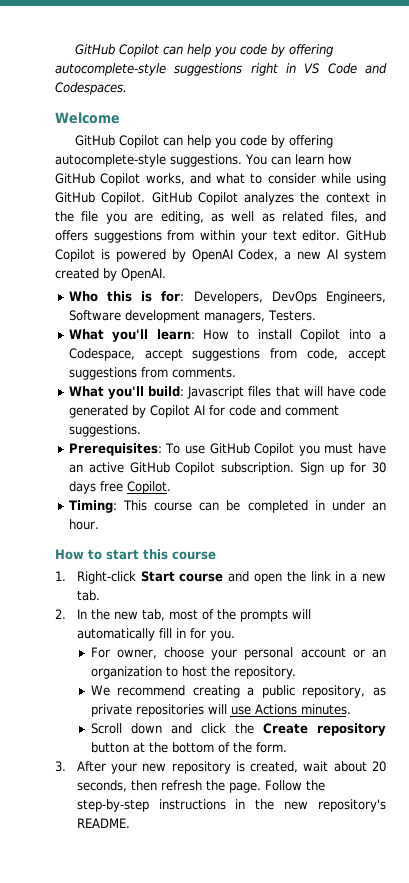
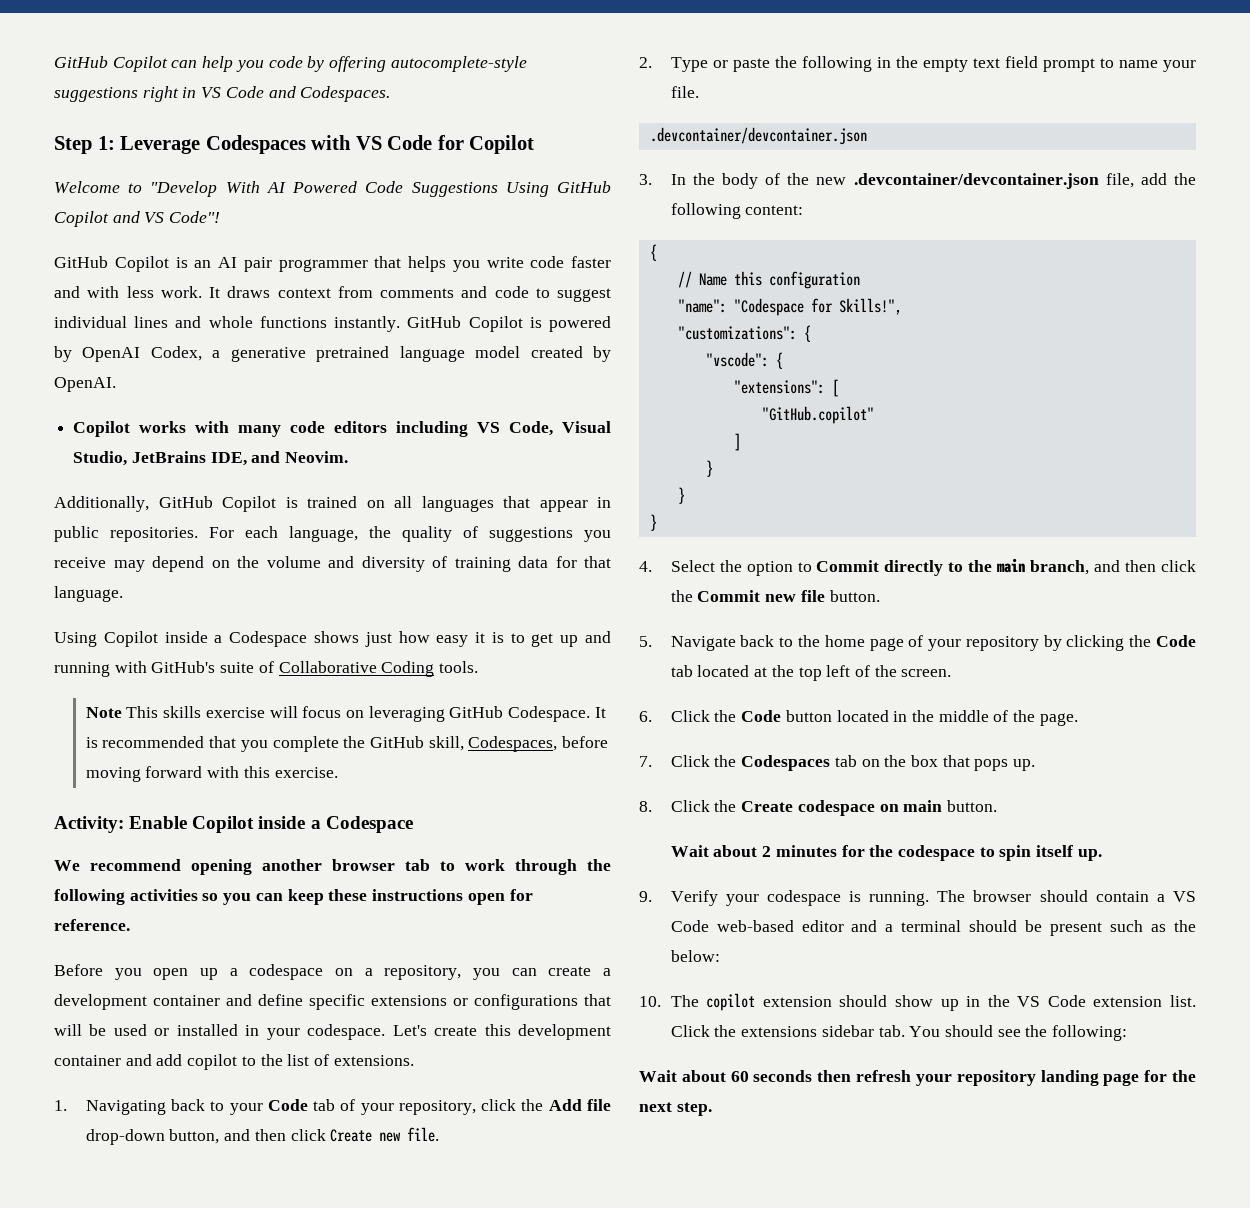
[55,112,120,124] [74,135,333,148] [55,154,352,167] [55,173,386,186] [55,192,386,205] [55,211,386,224] [55,230,341,243] Welcome // GitHub Copilot can help you code by offering autocomplete-style suggestions. You can learn how GitHub Copilot works, and what to consider while using GitHub Copilot. GitHub Copilot analyzes the context in the file you are editing, as well as related files, and offers suggestions from within your text editor. -> [54,135,535,154] [54,181,611,197] [54,211,221,227] [54,256,611,272] [54,286,611,302] [54,316,401,332] Step 1: Leverage Codespaces with VS Code for Copilot // Welcome to "Develop With AI Powered Code Suggestions Using GitHub Copilot and VS Code"! // GitHub Copilot is an AI pair programmer that helps you write code faster and with less work. It draws context from comments and code to suggest individual lines and whole functions instantly.
[297,249,386,262] new AI system -> [230,346,521,362] generative pretrained language model
[68,291,386,304] [68,310,316,323] [68,329,386,342] [68,348,386,361] [68,367,236,380] [68,386,386,399] [68,405,339,418] [68,424,141,437] [68,443,386,456] [68,462,386,475] [68,481,171,494] [68,500,386,513] [68,519,99,530] [55,549,216,560] [55,571,386,584] [76,590,100,601] [55,609,311,622] [76,628,235,641] [90,647,386,660] [90,666,297,679] [90,685,386,698] [90,704,351,717] [90,723,386,736] [90,742,287,753] [55,761,386,774] [76,780,325,793] [76,799,386,812] [76,818,130,828] Who this is for: Developers, DevOps Engineers, Software development managers, Testers. // What you'll learn: How to install Copilot into a Codespace, accept suggestions from code, accept suggestions from comments. // What you'll build: Javascript files that will have code generated by Copilot AI for code and comment suggestions. // Prerequisites: To use GitHub Copilot you must have an active GitHub Copilot subscription. Sign up for 30 days free Copilot. // Timing: This course can be completed in under an hour. // How to start this course // 1. Right-click Start course and open the link in a new tab. // 2. In the new tab, most of the prompts will automatically fill in for you. // For owner, choose your personal account or an organization to host the repository. // We recommend creating a public repository, as private repositories will use Actions minutes. // Scroll down and click the Create repository button at the bottom of the form. // 3. After your new repository is created, wait about 20 seconds, then refresh the page. Follow the step-by-step instructions in the new repository's README. -> [73,421,611,437] [73,451,349,466] [54,496,611,512] [54,526,611,542] [54,556,611,572] [54,586,123,602] [54,631,611,647] [54,661,479,677] [85,706,606,722] [85,736,609,752] [85,766,338,782] [54,816,413,833] [54,859,611,875] [54,889,533,905] [54,919,130,931] [54,964,612,980] [54,994,611,1010] [54,1024,611,1040] [54,1054,414,1070] [54,1099,611,1115] [85,1127,440,1145] [639,56,1196,72] [670,86,699,98] [649,127,867,145] [639,173,1196,189] [670,203,804,219] [649,244,657,261] [677,271,860,289] [677,298,902,316] [677,325,811,342] [705,352,783,369] [733,379,839,397] [761,406,874,424] [733,433,741,451] [705,460,713,477] [677,487,685,504] [649,514,657,531] [639,558,1196,576] [670,590,880,602] [639,635,1196,651] [670,665,952,681] [639,710,1078,726] [639,755,1036,771] [639,800,998,816] [670,845,1102,861] [639,890,1196,906] [670,920,1196,936] [670,950,720,962] [639,993,1196,1011] [670,1025,1128,1041] [639,1070,1196,1086] [639,1102,712,1116] Copilot works with many code editors including VS Code, Visual Studio, JetBrains IDE, and Neovim. // Additionally, GitHub Copilot is trained on all languages that appear in public repositories. For each language, the quality of suggestions you receive may depend on the volume and diversity of training data for that language. // Using Copilot inside a Codespace shows just how easy it is to get up and running with GitHub's suite of Collaborative Coding tools. // Note This skills exercise will focus on leveraging GitHub Codespace. It is recommended that you complete the GitHub skill, Codespaces, before moving forward with this exercise. // Activity: Enable Copilot inside a Codespace // We recommend opening another browser tab to work through the following activities so you can keep these instructions open for reference. // Before you open up a codespace on a repository, you can create a development container and define specific extensions or configurations that will be used or installed in your codespace. Let's create this development container and add copilot to the list of extensions. // 1. Navigating back to your Code tab of your repository, click the Add file drop-down button, and then click Create new file. // 2. Type or paste the following in the empty text field prompt to name your file. // .devcontainer/devcontainer.json // 3. In the body of the new .devcontainer/devcontainer.json file, add the following content: // { // // Name this configuration // "name": "Codespace for Skills!", // "customizations": { // "vscode": { // "extensions": [ // "GitHub.copilot" // ] // } // } // } // 4. Select the option to Commit directly to the main branch, and then click the Commit new file button. // 5. Navigate back to the home page of your repository by clicking the Code tab located at the top left of the screen. // 6. Click the Code button located in the middle of the page. // 7. Click the Codespaces tab on the box that pops up. // 8. Click the Create codespace on main button. // Wait about 2 minutes for the codespace to spin itself up. // 9. Verify your codespace is running. The browser should contain a VS Code web-based editor and a terminal should be present such as the below: // 10. The copilot extension should show up in the VS Code extension list. Click the extensions sidebar tab. You should see the following: // Wait about 60 seconds then refresh your repository landing page for the next step.

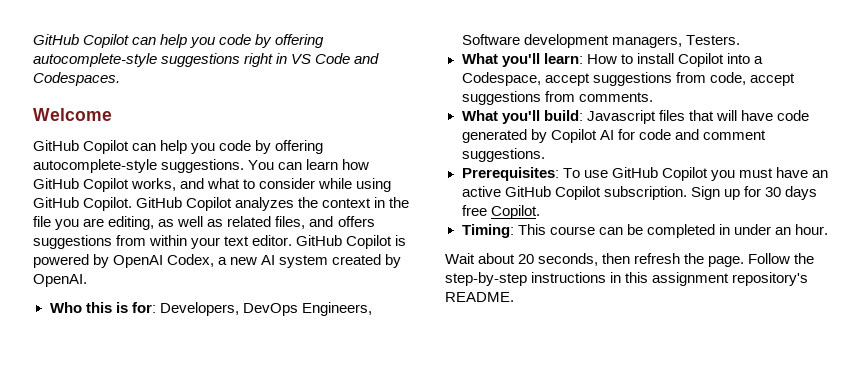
[54,135,535,154] [54,181,611,197] [54,211,221,227] [54,256,611,272] [54,286,611,302] [54,316,401,332] Step 1: Leverage Codespaces with VS Code for Copilot // Welcome to "Develop With AI Powered Code Suggestions Using GitHub Copilot and VS Code"! // GitHub Copilot is an AI pair programmer that helps you write code faster and with less work. It draws context from comments and code to suggest individual lines and whole functions instantly. -> [33,108,112,121] [33,140,324,154] [33,159,370,173] [33,178,392,192] [33,197,410,211] [33,216,375,230] [33,235,293,249] Welcome // GitHub Copilot can help you code by offering autocomplete-style suggestions. You can learn how GitHub Copilot works, and what to consider while using GitHub Copilot. GitHub Copilot analyzes the context in the file you are editing, as well as related files, and offers suggestions from within your text editor.
[230,346,521,362] generative pretrained language model -> [230,255,329,268] new AI system
[73,421,611,437] [73,451,349,466] [54,496,611,512] [54,526,611,542] [54,556,611,572] [54,586,123,602] [54,631,611,647] [54,661,479,677] [85,706,606,722] [85,736,609,752] [85,766,338,782] [54,816,413,833] [54,859,611,875] [54,889,533,905] [54,919,130,931] [54,964,612,980] [54,994,611,1010] [54,1024,611,1040] [54,1054,414,1070] [54,1099,611,1115] [85,1127,440,1145] [639,56,1196,72] [670,86,699,98] [649,127,867,145] [639,173,1196,189] [670,203,804,219] [649,244,657,261] [677,271,860,289] [677,298,902,316] [677,325,811,342] [705,352,783,369] [733,379,839,397] [761,406,874,424] [733,433,741,451] [705,460,713,477] [677,487,685,504] [649,514,657,531] [639,558,1196,576] [670,590,880,602] [639,635,1196,651] [670,665,952,681] [639,710,1078,726] [639,755,1036,771] [639,800,998,816] [670,845,1102,861] [639,890,1196,906] [670,920,1196,936] [670,950,720,962] [639,993,1196,1011] [670,1025,1128,1041] [639,1070,1196,1086] [639,1102,712,1116] Copilot works with many code editors including VS Code, Visual Studio, JetBrains IDE, and Neovim. // Additionally, GitHub Copilot is trained on all languages that appear in public repositories. For each language, the quality of suggestions you receive may depend on the volume and diversity of training data for that language. // Using Copilot inside a Codespace shows just how easy it is to get up and running with GitHub's suite of Collaborative Coding tools. // Note This skills exercise will focus on leveraging GitHub Codespace. It is recommended that you complete the GitHub skill, Codespaces, before moving forward with this exercise. // Activity: Enable Copilot inside a Codespace // We recommend opening another browser tab to work through the following activities so you can keep these instructions open for reference. // Before you open up a codespace on a repository, you can create a development container and define specific extensions or configurations that will be used or installed in your codespace. Let's create this development container and add copilot to the list of extensions. // 1. Navigating back to your Code tab of your repository, click the Add file drop-down button, and then click Create new file. // 2. Type or paste the following in the empty text field prompt to name your file. // .devcontainer/devcontainer.json // 3. In the body of the new .devcontainer/devcontainer.json file, add the following content: // { // // Name this configuration // "name": "Codespace for Skills!", // "customizations": { // "vscode": { // "extensions": [ // "GitHub.copilot" // ] // } // } // } // 4. Select the option to Commit directly to the main branch, and then click the Commit new file button. // 5. Navigate back to the home page of your repository by clicking the Code tab located at the top left of the screen. // 6. Click the Code button located in the middle of the page. // 7. Click the Codespaces tab on the box that pops up. // 8. Click the Create codespace on main button. // Wait about 2 minutes for the codespace to spin itself up. // 9. Verify your codespace is running. The browser should contain a VS Code web-based editor and a terminal should be present such as the below: // 10. The copilot extension should show up in the VS Code extension list. Click the extensions sidebar tab. You should see the following: // Wait about 60 seconds then refresh your repository landing page for the next step. -> [49,302,372,316] [461,34,740,48] [461,53,763,67] [461,72,795,86] [461,91,653,105] [461,110,809,124] [461,129,766,143] [461,148,545,162] [461,167,828,181] [461,186,817,200] [461,205,540,219] [461,224,828,238] [445,253,815,267] [445,272,809,286] [445,292,514,302] Who this is for: Developers, DevOps Engineers, Software development managers, Testers. // What you'll learn: How to install Copilot into a Codespace, accept suggestions from code, accept suggestions from comments. // What you'll build: Javascript files that will have code generated by Copilot AI for code and comment suggestions. // Prerequisites: To use GitHub Copilot you must have an active GitHub Copilot subscription. Sign up for 30 days free Copilot. // Timing: This course can be completed in under an hour. // Wait about 20 seconds, then refresh the page. Follow the step-by-step instructions in this assignment repository's README.

